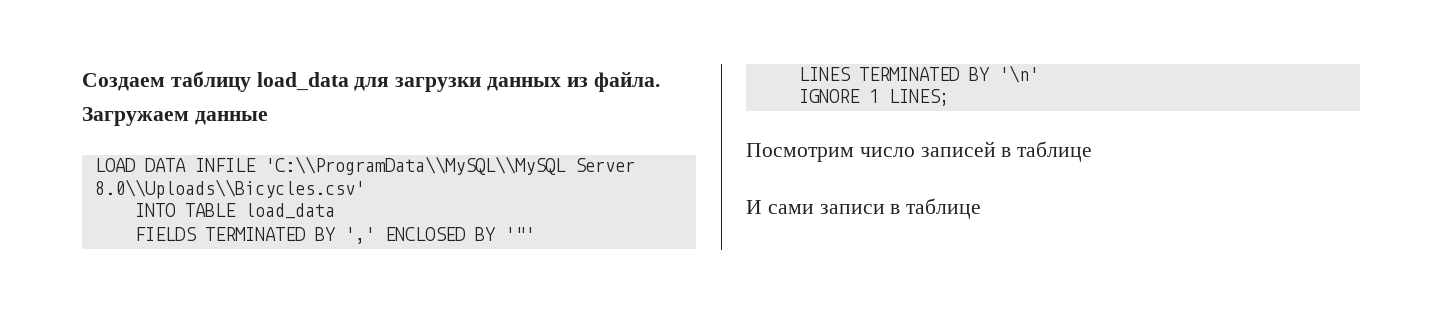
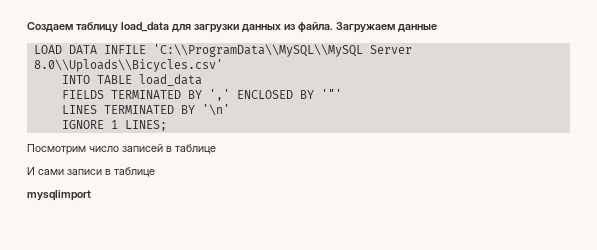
(982, 208) none -> [27,190,91,201] // mysqlimport

